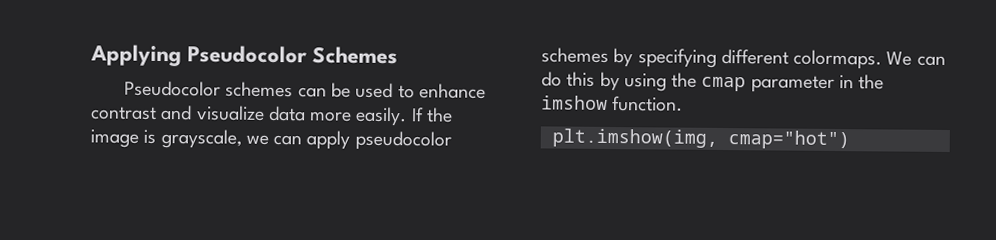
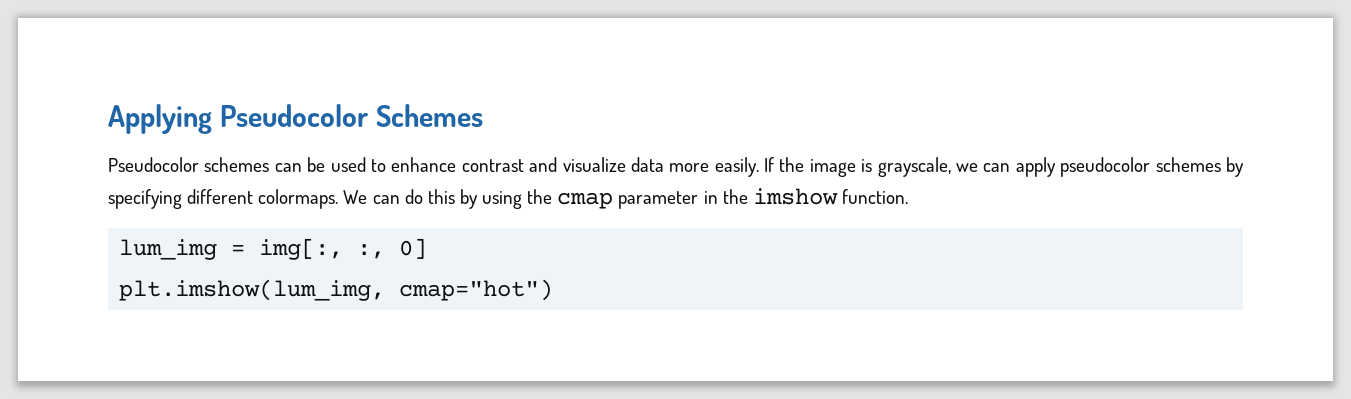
[551,128,718,148] plt.imshow(img, -> [119,238,428,260] [119,279,386,301] lum_img = img[:, :, 0] // plt.imshow(lum_img,

